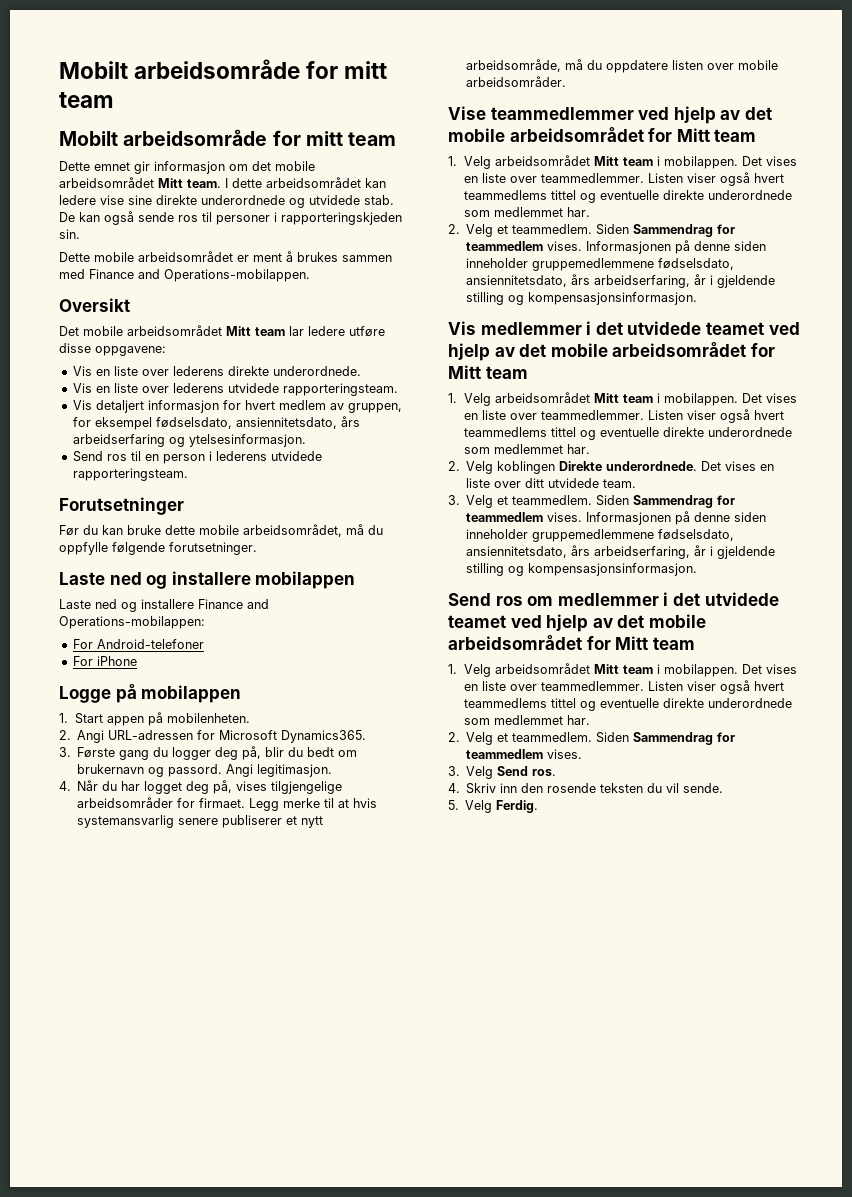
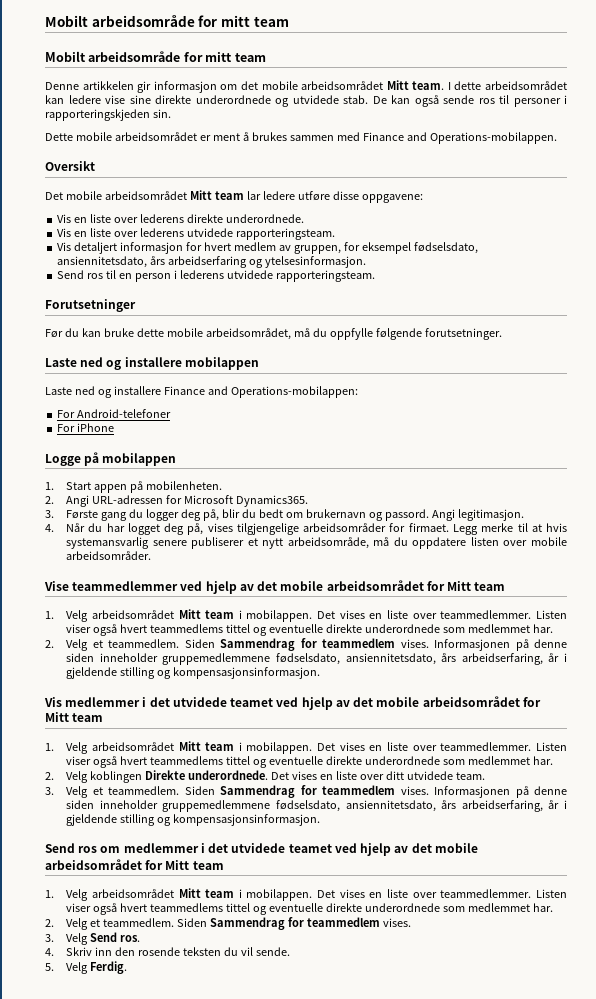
[59,161,130,171] Dette emnet -> [45,81,134,90] Denne artikkelen

